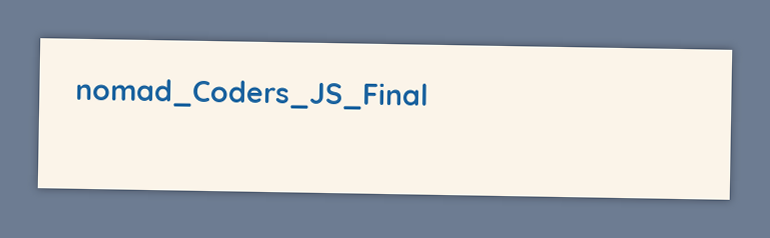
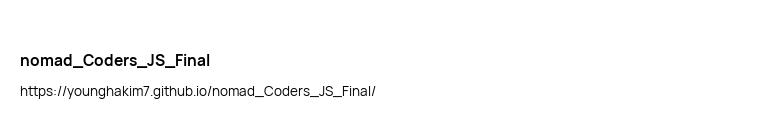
(429, 94) none -> [20,86,376,99] // https://younghakim7.github.io/nomad_Coders_JS_Final/

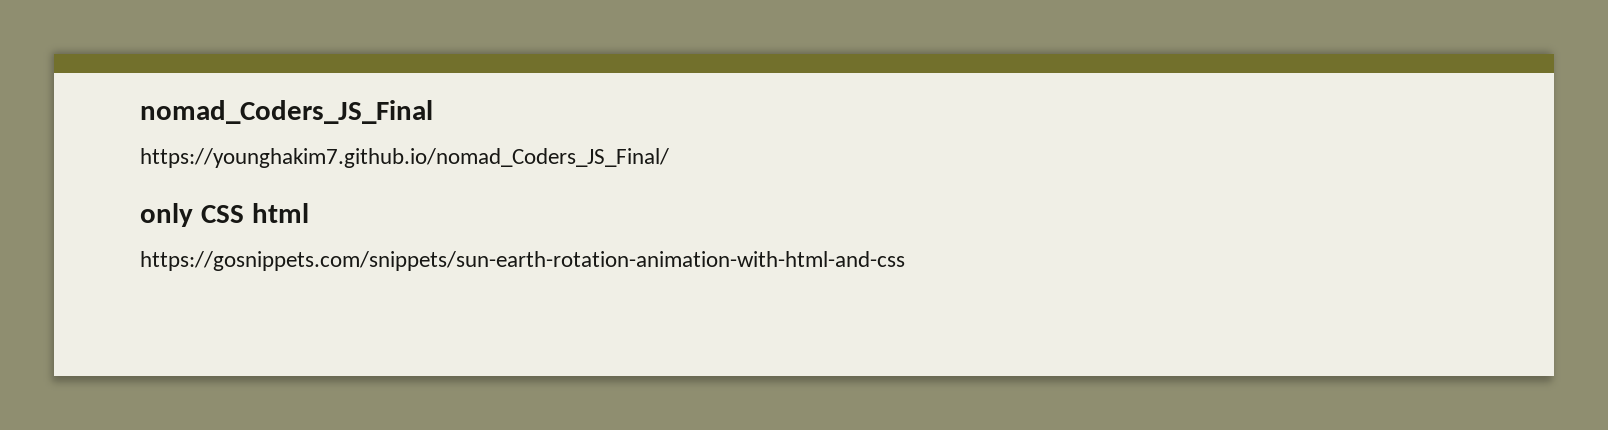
(376, 92) none -> [140,203,309,227] [140,251,905,271] // only CSS html // https://gosnippets.com/snippets/sun-earth-rotation-animation-with-html-and-css

